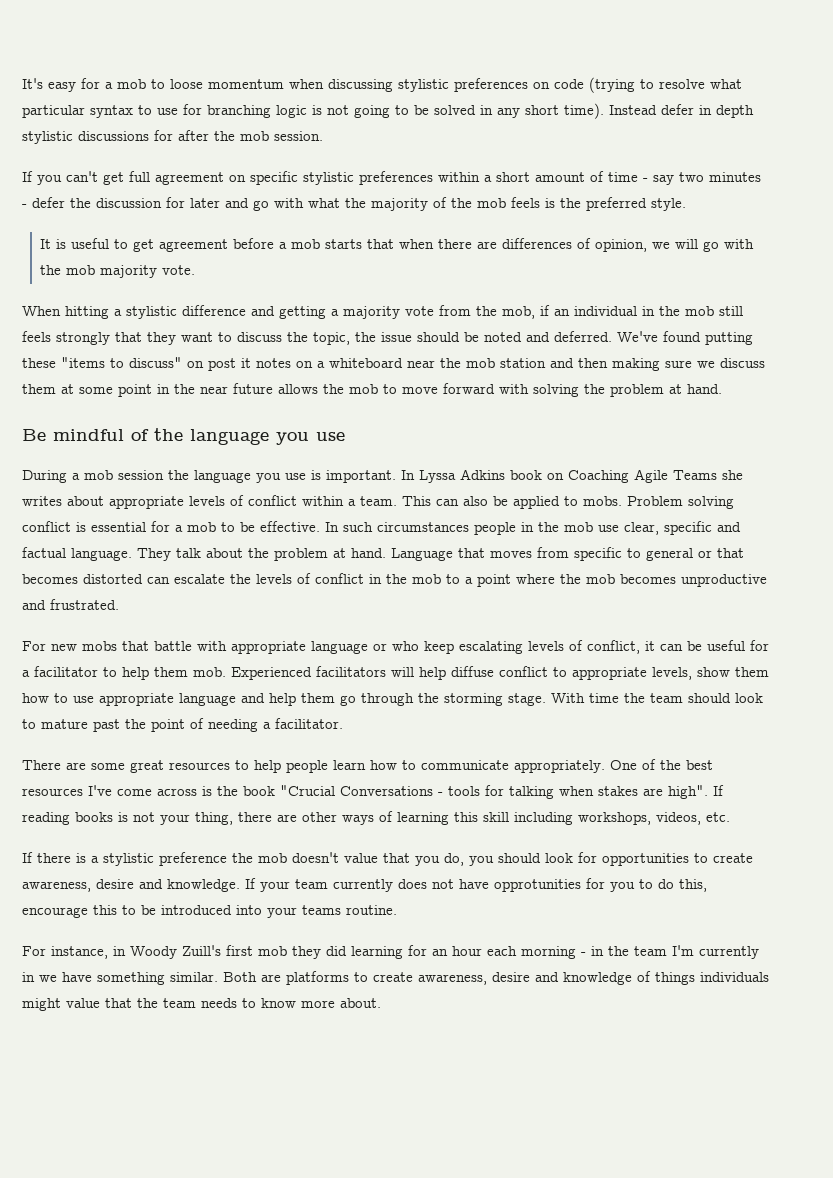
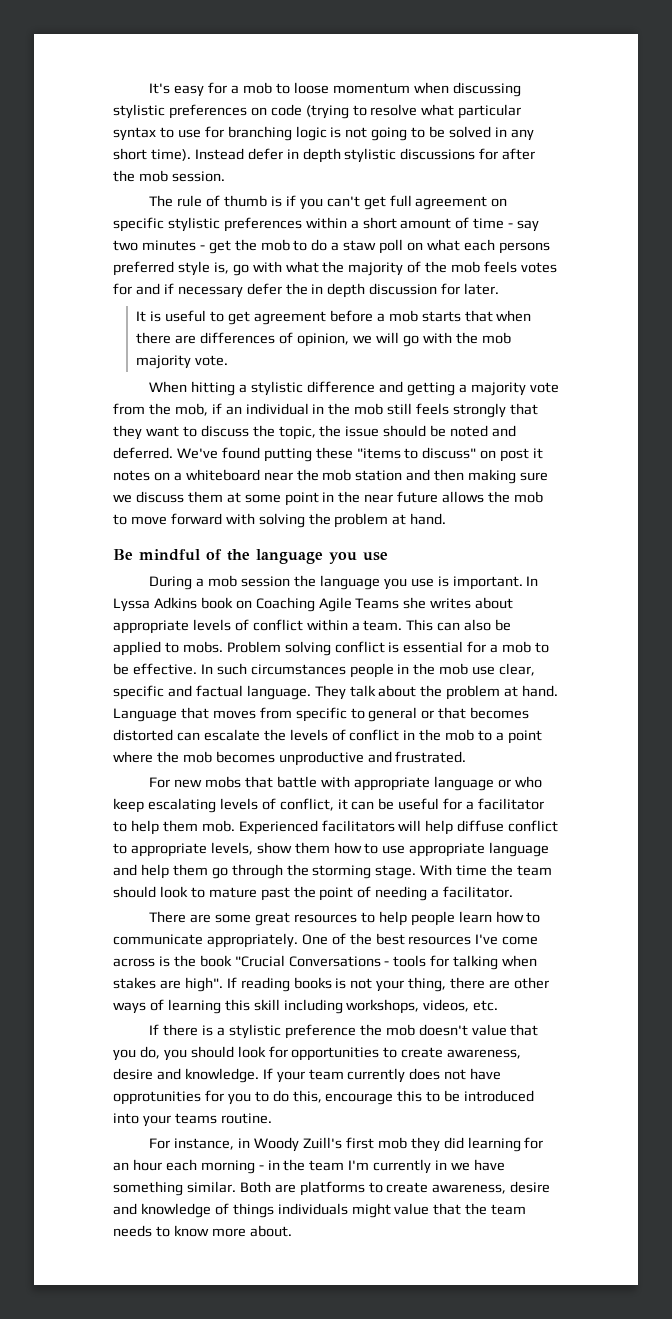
[22,171,33,182] If -> [149,195,296,207] The rule of thumb is if
[32,197,249,208] defer the discussion for later and -> [208,239,550,254] [113,261,229,276] get the mob to do a staw poll on what each persons preferred style is,
[545,197,686,211] is the preferred style. -> [520,262,557,273] [113,283,500,298] votes for and if necessary defer the in depth discussion for later.

